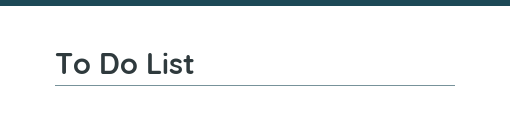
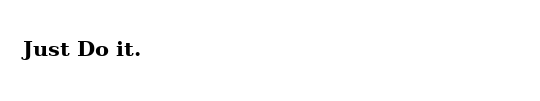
[55,52,195,74] To Do List -> [21,41,141,60] Just Do it.

